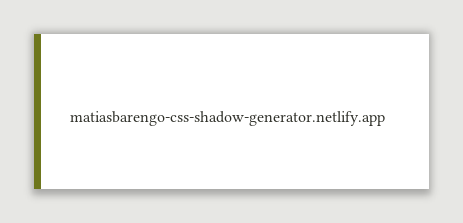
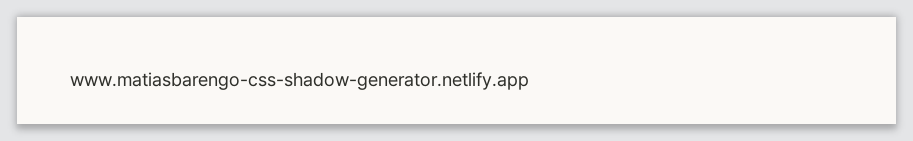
[70,111,385,126] matiasbarengo-css-shadow-generator.netlify.app -> [70,72,529,90] www.matiasbarengo-css-shadow-generator.netlify.app

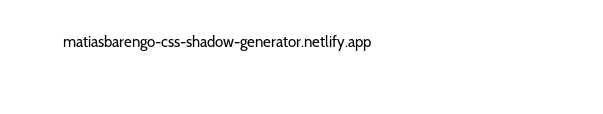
[70,72,529,90] www.matiasbarengo-css-shadow-generator.netlify.app -> [63,35,371,51] matiasbarengo-css-shadow-generator.netlify.app

